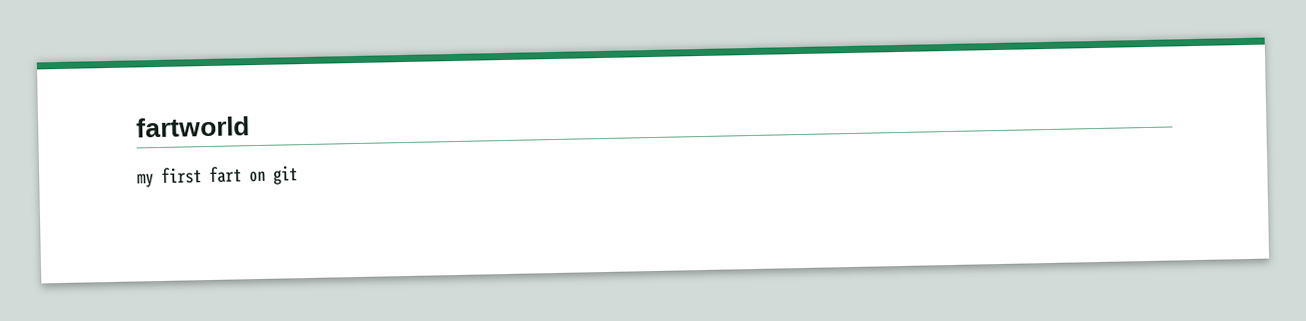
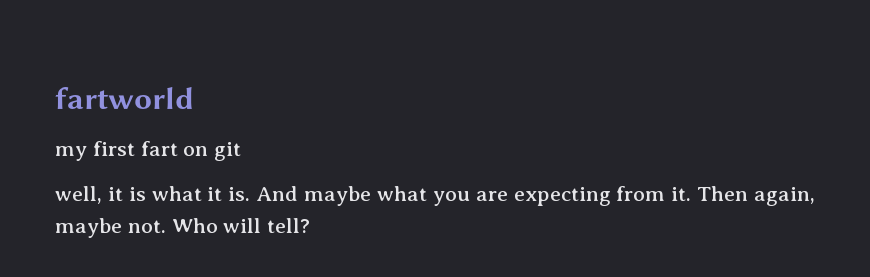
(298, 175) none -> [55,186,816,206] [55,218,311,238] // well, it is what it is. And maybe what you are expecting from it. Then again, maybe not. Who will tell?

